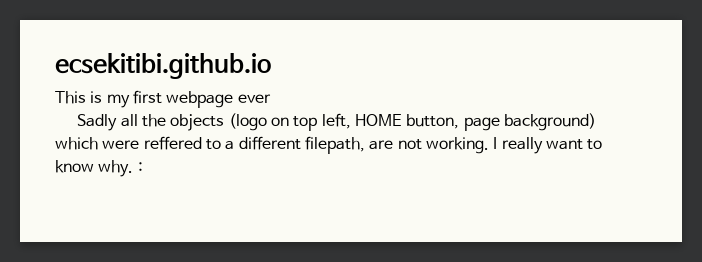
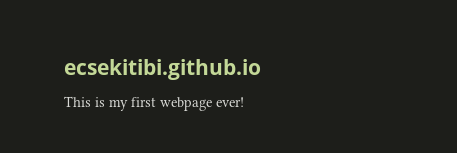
[237,94,271,103] [77,113,596,131] [55,136,603,154] [55,160,143,177] ever // Sadly all the objects (logo on top left, HOME button, page background) which were reffered to a different filepath, are not working. I really want to know why. : -> [216,97,244,107] ever!

